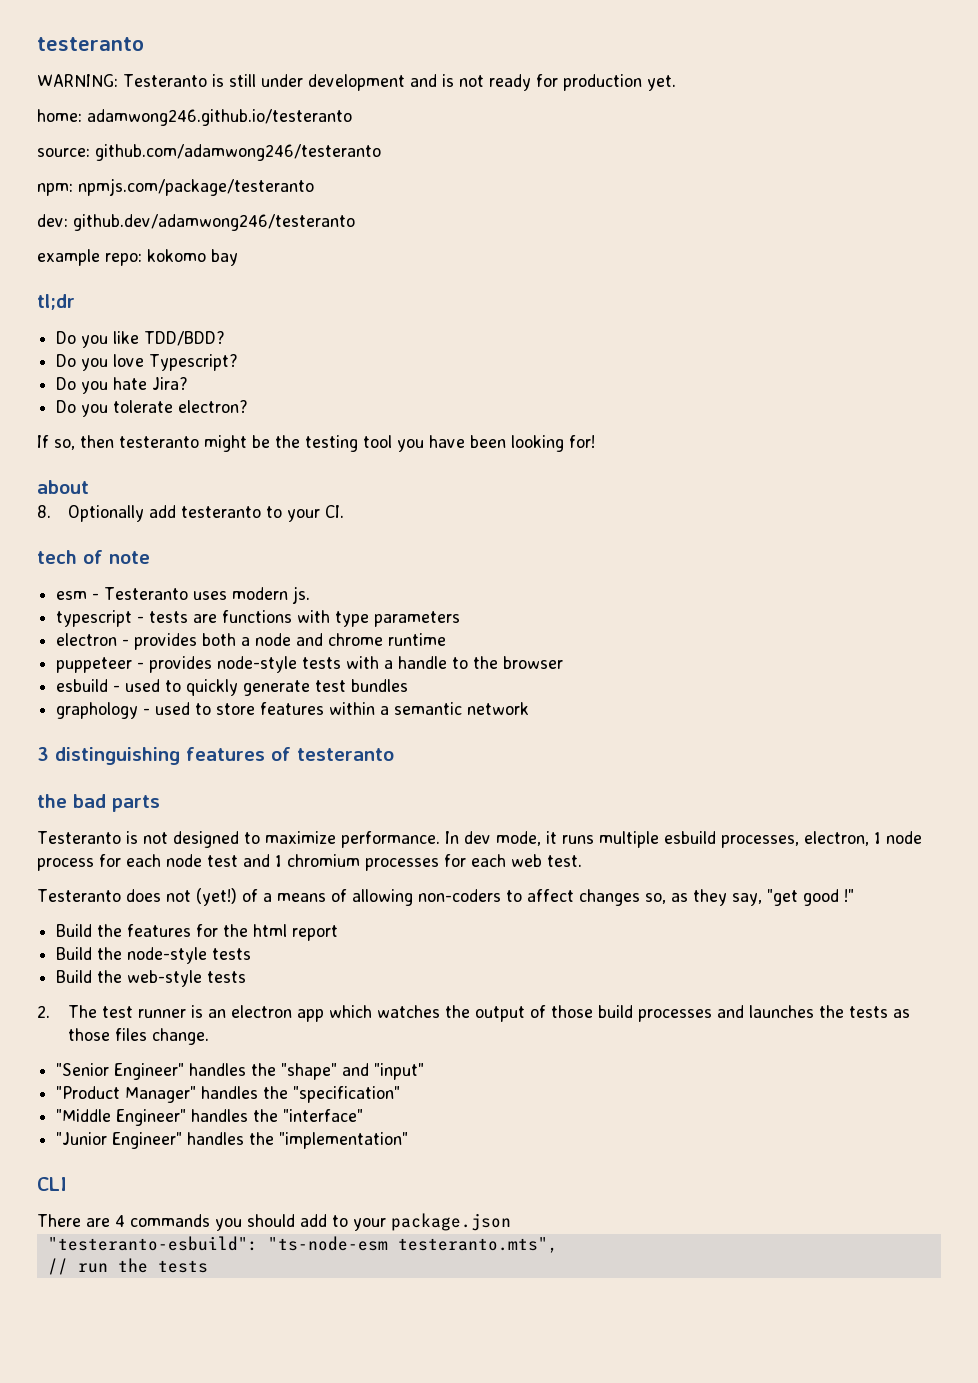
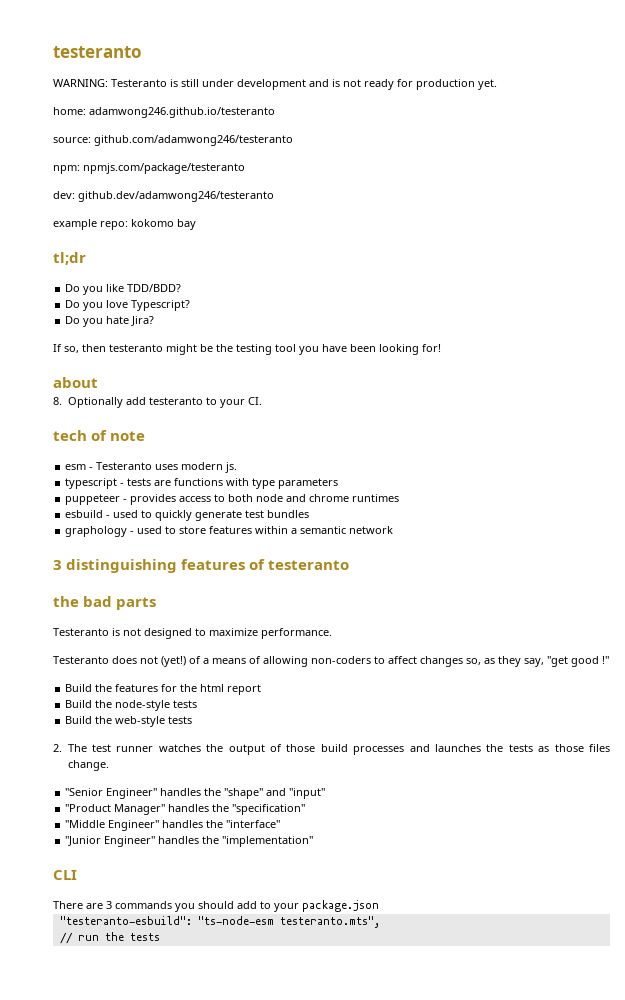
[56,400,249,417] // Do you tolerate electron? -> (155, 321) none
[56,633,447,650] [56,656,564,673] electron - provides both a node and chrome runtime // puppeteer - provides node-style tests with a handle to the browser -> [65,494,400,505] puppeteer - provides access to both node and chrome runtimes
[444,831,922,848] [37,854,582,871] In dev mode, it runs multiple esbuild processes, electron, 1 node process for each node test and 1 chromium processes for each web test. -> (332, 633) none
[191,1005,373,1022] is an electron app which -> (154, 749) none
[115,1215,125,1227] 4 -> [106,901,112,909] 3

